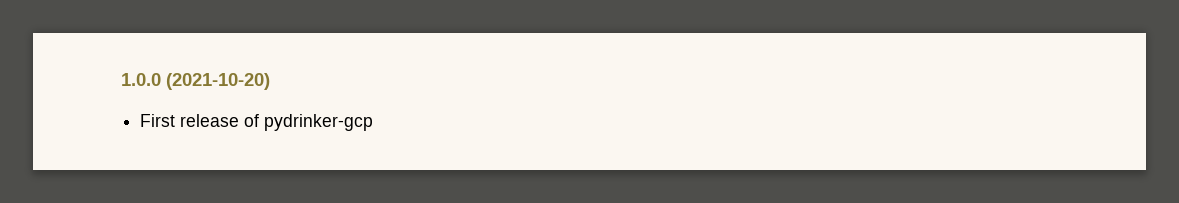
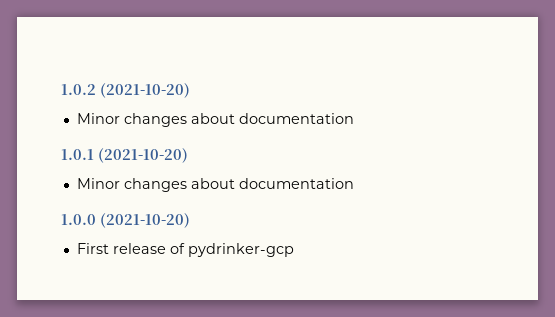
(121, 79) none -> [61,83,190,98] [76,113,354,127] [61,148,188,163] [76,178,354,192] 1.0.2 (2021-10-20) // Minor changes about documentation // 1.0.1 (2021-10-20) // Minor changes about documentation //

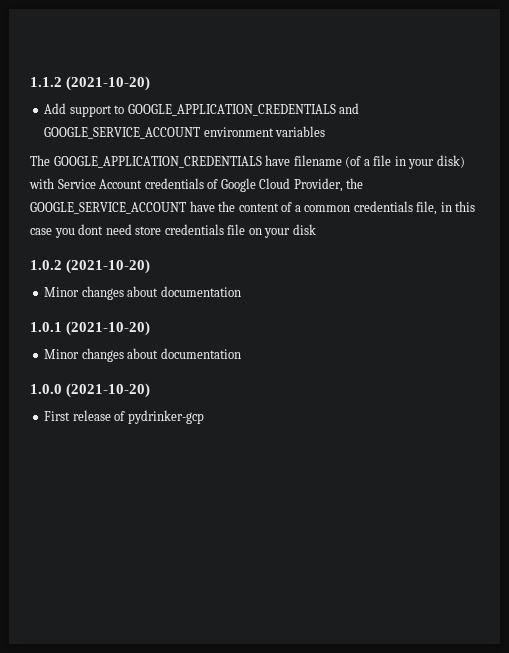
(61, 89) none -> [30,76,151,91] [44,103,360,117] [44,126,326,139] [30,155,465,169] [29,178,364,192] [30,201,476,215] [30,224,316,238] 1.1.2 (2021-10-20) // Add support to GOOGLE_APPLICATION_CREDENTIALS and GOOGLE_SERVICE_ACCOUNT environment variables // The GOOGLE_APPLICATION_CREDENTIALS have filename (of a file in your disk) with Service Account credentials of Google Cloud Provider, the GOOGLE_SERVICE_ACCOUNT have the content of a common credentials file, in this case you dont need store credentials file on your disk //

